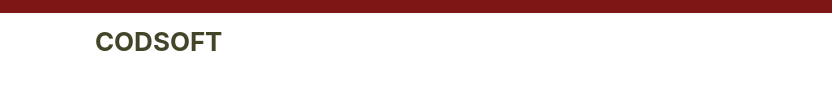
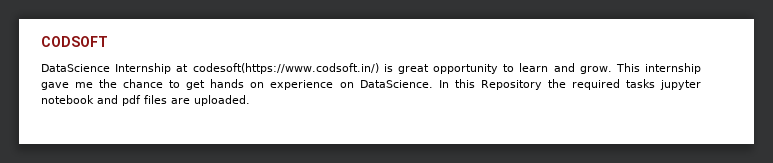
(222, 41) none -> [41,63,701,74] [41,79,701,90] [41,95,250,106] // DataScience Internship at codesoft(https://www.codsoft.in/) is great opportunity to learn and grow. This internship gave me the chance to get hands on experience on DataScience. In this Repository the required tasks jupyter notebook and pdf files are uploaded.

